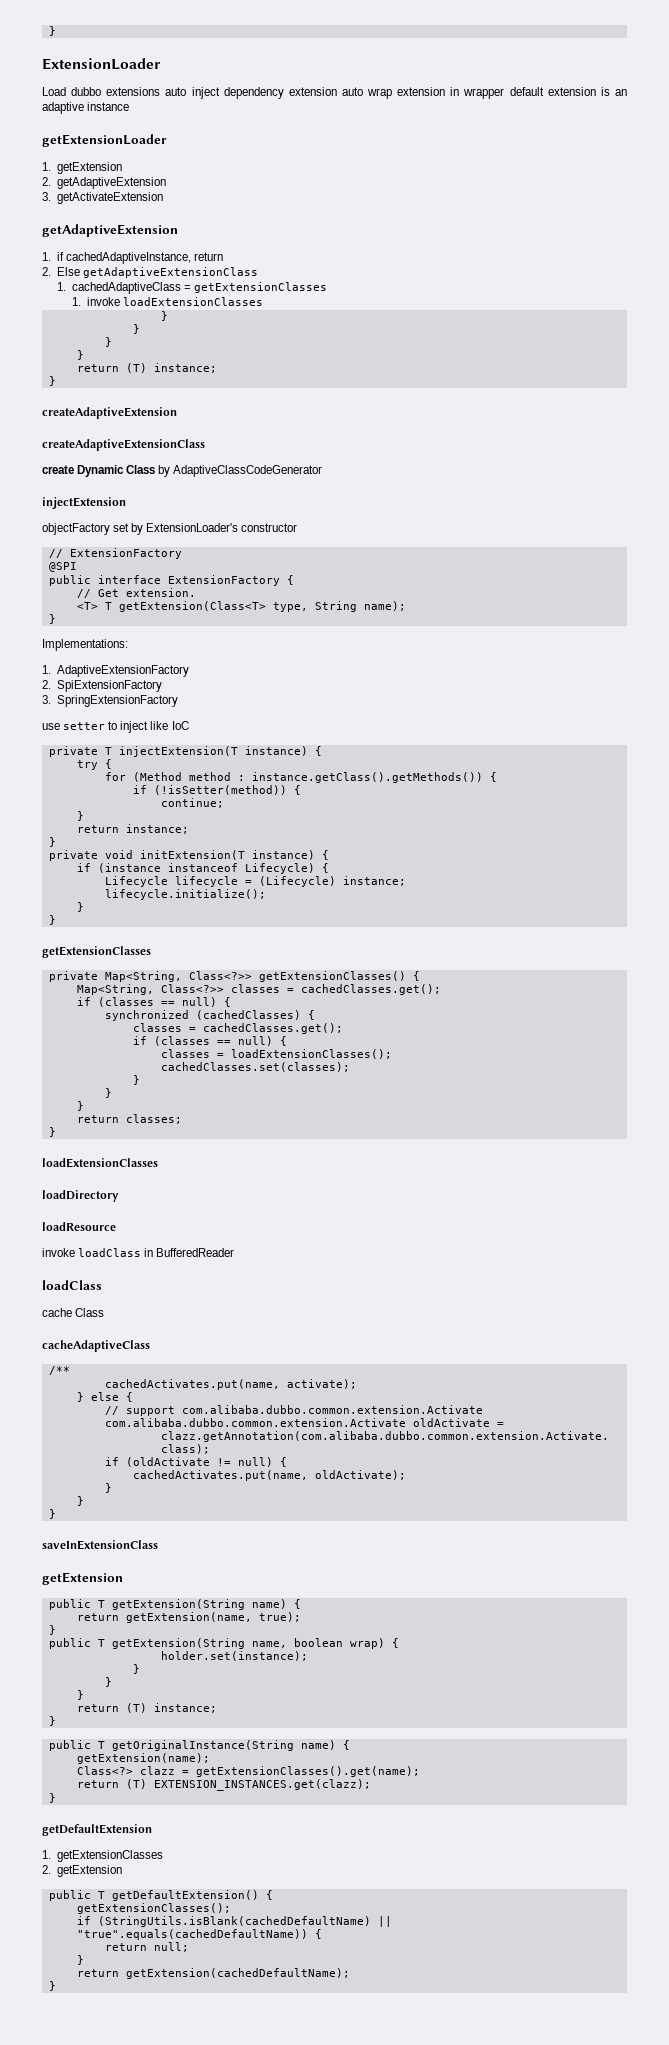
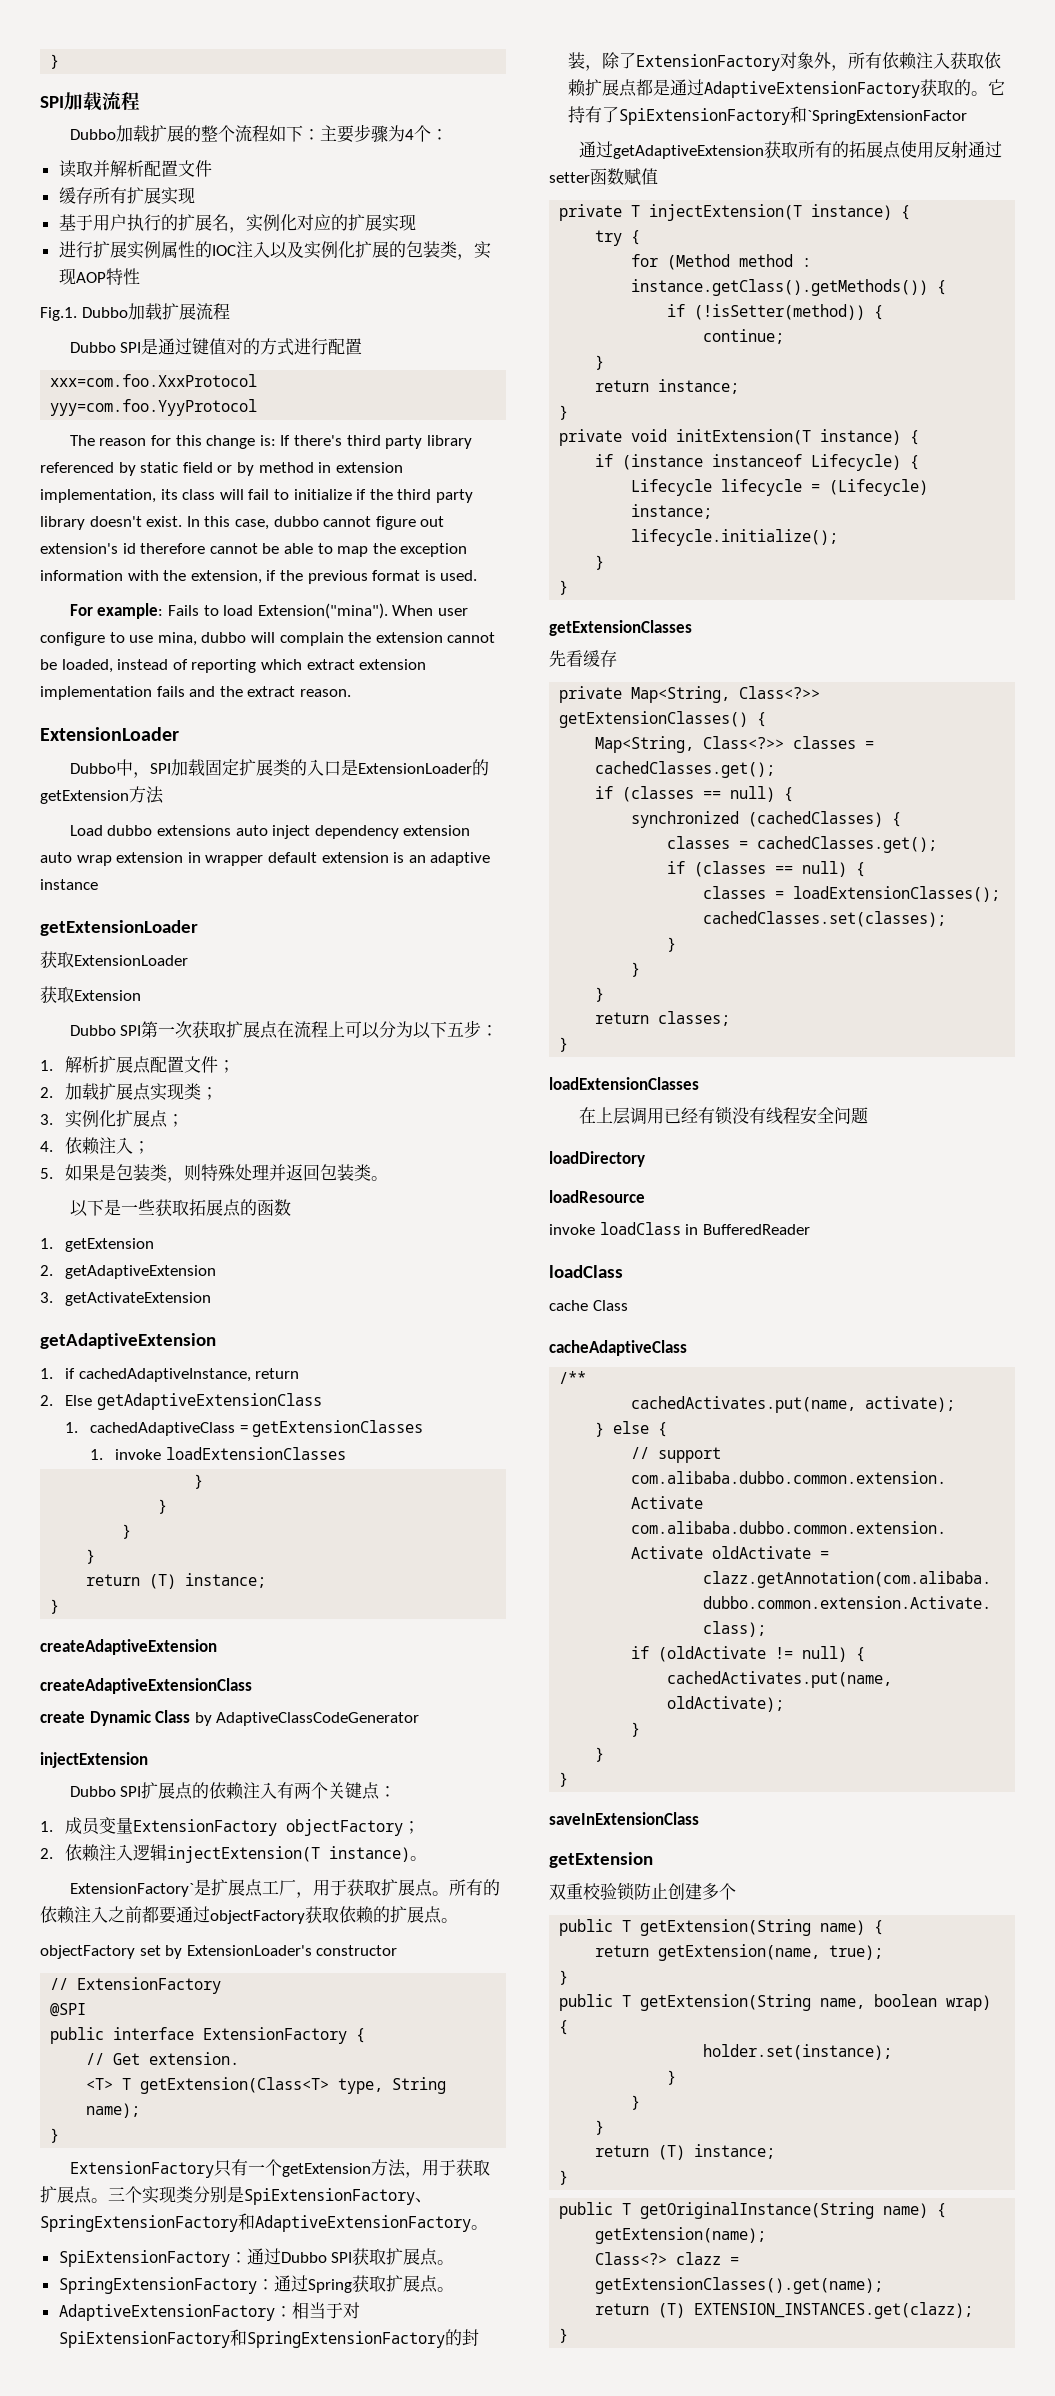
[48,26,56,36] [42,58,161,70] } // ExtensionLoader -> [50,54,60,69] [40,92,140,111] [69,124,448,143] [58,160,212,178] [58,187,195,205] [58,214,416,233] [58,241,491,260] [58,268,140,286] [40,303,230,321] [69,338,363,356] [50,374,258,387] [50,399,258,416] [69,435,472,449] [40,462,403,476] [40,489,473,503] [40,516,445,530] [40,543,468,557] [40,570,478,584] [69,603,469,619] [40,632,496,646] [40,659,427,673] [40,686,351,700] [40,727,179,741] [69,759,489,778] [40,786,164,804] } // SPI加载流程 // Dubbo加载扩展的整个流程如下：主要步骤为4个： // 读取并解析配置文件 // 缓存所有扩展实现 // 基于用户执行的扩展名，实例化对应的扩展实现 // 进行扩展实例属性的IOC注入以及实例化扩展的包装类，实现AOP特性 // Fig.1. Dubbo加载扩展流程 // Dubbo SPI是通过键值对的方式进行配置 // xxx=com.foo.XxxProtocol // yyy=com.foo.YyyProtocol // The reason for this change is: If there's third party library referenced by static field or by method in extension implementation, its class will fail to initialize if the third party library doesn't exist. In this case, dubbo cannot figure out extension's id therefore cannot be able to map the exception information with the extension, if the previous format is used. // For example: Fails to load Extension("mina"). When user configure to use mina, dubbo will complain the extension cannot be loaded, instead of reporting which extract extension implementation fails and the extract reason. // ExtensionLoader // Dubbo中，SPI加载固定扩展类的入口是ExtensionLoader的getExtension方法
(167, 140) none -> [40,951,188,968] [40,986,141,1003] [69,1020,499,1039] [40,1056,236,1074] [40,1083,219,1101] [40,1110,185,1128] [40,1137,151,1155] [40,1164,389,1183] [69,1199,291,1217] // 获取ExtensionLoader // 获取Extension // Dubbo SPI第一次获取扩展点在流程上可以分为以下五步： // 1.解析扩展点配置文件； // 2.加载扩展点实现类； // 3.实例化扩展点； // 4.依赖注入； // 5.如果是包装类，则特殊处理并返回包装类。 // 以下是一些获取拓展点的函数
(126, 503) none -> [69,1782,397,1800] [40,1817,421,1836] [40,1844,428,1863] [69,1879,500,1898] [40,1906,458,1924] // Dubbo SPI扩展点的依赖注入有两个关键点： // 1.成员变量ExtensionFactory objectFactory； // 2.依赖注入逻辑injectExtension(T instance)。 // ExtensionFactory`是扩展点工厂，用于获取扩展点。所有的依赖注入之前都要通过objectFactory获取依赖的扩展点。
[42,639,128,651] [42,665,189,677] [42,680,162,692] [42,695,178,707] [42,721,189,733] Implementations: // 1. AdaptiveExtensionFactory // 2. SpiExtensionFactory // 3. SpringExtensionFactory // use setter to inject like IoC -> [69,2159,490,2178] [40,2186,432,2205] [40,2213,488,2232] [58,2248,455,2267] [58,2275,454,2294] [58,2302,360,2321] [58,2329,479,2348] [567,52,1001,71] [567,79,1005,98] [567,106,967,125] [578,141,1002,159] [549,168,658,186] ExtensionFactory只有一个getExtension方法，用于获取扩展点。三个实现类分别是SpiExtensionFactory、SpringExtensionFactory和AdaptiveExtensionFactory。 // SpiExtensionFactory：通过Dubbo SPI获取扩展点。 // SpringExtensionFactory：通过Spring获取扩展点。 // AdaptiveExtensionFactory：相当于对SpiExtensionFactory和SpringExtensionFactory的封装，除了ExtensionFactory对象外，所有依赖注入获取依赖扩展点都是通过AdaptiveExtensionFactory获取的。它持有了SpiExtensionFactory和`SpringExtensionFactor // 通过getAdaptiveExtension获取所有的拓展点使用反射通过setter函数赋值
(151, 952) none -> [549,650,617,667] // 先看缓存
(158, 1163) none -> [578,1106,868,1125] // 在上层调用已经有锁没有线程安全问题
(123, 1578) none -> [549,1882,736,1901] // 双重校验锁防止创建多个
[42,1824,152,1836] [42,1850,163,1862] [42,1865,122,1877] [48,1890,273,1901] [76,1903,231,1914] [76,1916,392,1927] [76,1929,322,1940] [104,1942,189,1952] [76,1955,84,1965] [76,1968,350,1979] [48,1981,56,1991] // getDefaultExtension // 1. getExtensionClasses // 2. getExtension // public T getDefaultExtension() { // getExtensionClasses(); // if (StringUtils.isBlank(cachedDefaultName) || "true".equals(cachedDefaultName)) { // return null; // } // return getExtension(cachedDefaultName); // } -> (569, 2335) none

